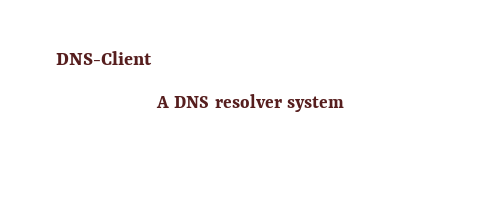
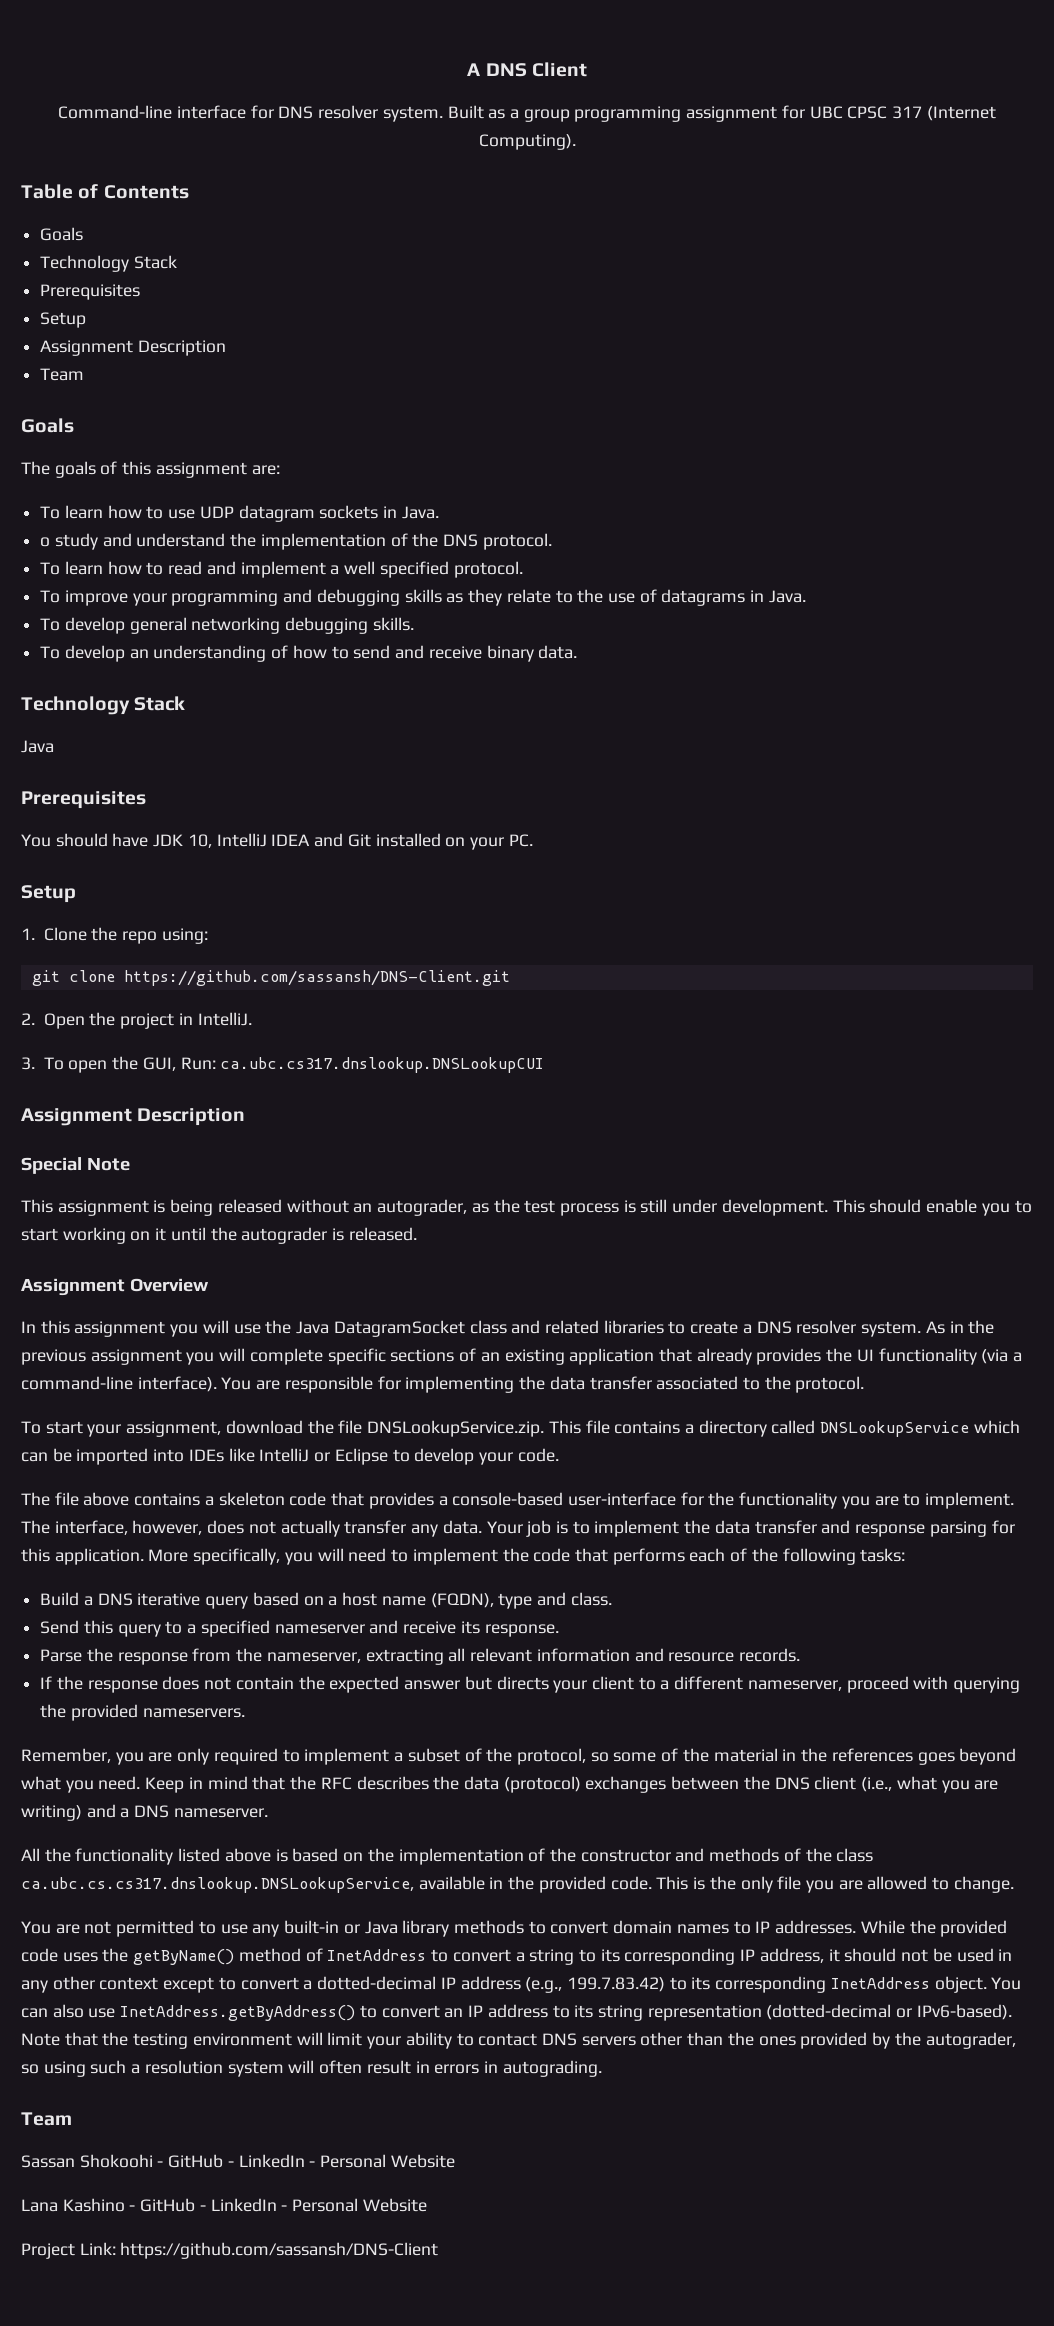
[56,51,152,65] DNS-Client // -> (467, 69) none
[214,94,344,112] resolver system -> [531,62,587,77] [58,105,996,122] [478,134,576,150] [21,184,189,199] [40,227,84,241] [40,255,177,272] [40,284,141,300] [40,312,87,328] [40,340,226,356] [40,368,85,381] [21,418,74,433] [21,461,280,478] [40,505,439,522] [40,533,552,550] [40,561,523,578] [40,589,806,606] [40,617,414,634] [40,645,578,662] [21,696,186,715] [21,740,54,753] [21,791,146,809] [21,833,533,850] [21,885,76,903] [21,927,208,944] [31,970,510,986] [21,1012,252,1029] [21,1056,545,1073] [21,1108,246,1126] [21,1157,130,1174] [21,1199,1032,1216] [21,1227,417,1244] [21,1278,209,1296] [21,1320,995,1337] [21,1348,1023,1365] [21,1376,865,1393] [21,1420,1020,1437] [21,1448,559,1465] [21,1492,1015,1509] [21,1520,1015,1537] [21,1548,906,1565] [40,1592,612,1609] [40,1620,559,1637] [40,1648,800,1665] [40,1676,1021,1693] [40,1704,245,1721] [21,1748,1017,1765] [21,1776,999,1793] [21,1804,268,1821] [21,1848,874,1865] [21,1876,1014,1893] [21,1920,1008,1937] [21,1948,1013,1965] [21,1976,1022,1993] [21,2004,1012,2021] [21,2032,1016,2049] [21,2060,602,2077] [21,2112,72,2126] [21,2154,455,2168] [21,2198,427,2212] [21,2242,439,2259] Client // Command-line interface for DNS resolver system. Built as a group programming assignment for UBC CPSC 317 (Internet Computing). // Table of Contents // Goals // Technology Stack // Prerequisites // Setup // Assignment Description // Team // Goals // The goals of this assignment are: // To learn how to use UDP datagram sockets in Java. // o study and understand the implementation of the DNS protocol. // To learn how to read and implement a well specified protocol. // To improve your programming and debugging skills as they relate to the use of datagrams in Java. // To develop general networking debugging skills. // To develop an understanding of how to send and receive binary data. // Technology Stack // Java // Prerequisites // You should have JDK 10, IntelliJ IDEA and Git installed on your PC. // Setup // 1. Clone the repo using: // git clone https://github.com/sassansh/DNS-Client.git // 2. Open the project in IntelliJ. // 3. To open the GUI, Run: ca.ubc.cs317.dnslookup.DNSLookupCUI // Assignment Description // Special Note // This assignment is being released without an autograder, as the test process is still under development. This should enable you to start working on it until the autograder is released. // Assignment Overview // In this assignment you will use the Java DatagramSocket class and related libraries to create a DNS resolver system. As in the previous assignment you will complete specific sections of an existing application that already provides the UI functionality (via a command-line interface). You are responsible for implementing the data transfer associated to the protocol. // To start your assignment, download the file DNSLookupService.zip. This file contains a directory called DNSLookupService which can be imported into IDEs like IntelliJ or Eclipse to develop your code. // The file above contains a skeleton code that provides a console-based user-interface for the functionality you are to implement. The interface, however, does not actually transfer any data. Your job is to implement the data transfer and response parsing for this application. More specifically, you will need to implement the code that performs each of the following tasks: // Build a DNS iterative query based on a host name (FQDN), type and class. // Send this query to a specified nameserver and receive its response. // Parse the response from the nameserver, extracting all relevant information and resource records. // If the response does not contain the expected answer but directs your client to a different nameserver, proceed with querying the provided nameservers. // Remember, you are only required to implement a subset of the protocol, so some of the material in the references goes beyond what you need. Keep in mind that the RFC describes the data (protocol) exchanges between the DNS client (i.e., what you are writing) and a DNS nameserver. // All the functionality listed above is based on the implementation of the constructor and methods of the class ca.ubc.cs.cs317.dnslookup.DNSLookupService, available in the provided code. This is the only file you are allowed to change. // You are not permitted to use any built-in or Java library methods to convert domain names to IP addresses. While the provided code uses the getByName() method of InetAddress to convert a string to its corresponding IP address, it should not be used in any other context except to convert a dotted-decimal IP address (e.g., 199.7.83.42) to its corresponding InetAddress object. You can also use InetAddress.getByAddress() to convert an IP address to its string representation (dotted-decimal or IPv6-based). Note that the testing environment will limit your ability to contact DNS servers other than the ones provided by the autograder, so using such a resolution system will often result in errors in autograding. // Team // Sassan Shokoohi - GitHub - LinkedIn - Personal Website // Lana Kashino - GitHub - LinkedIn - Personal Website // Project Link: https://github.com/sassansh/DNS-Client

